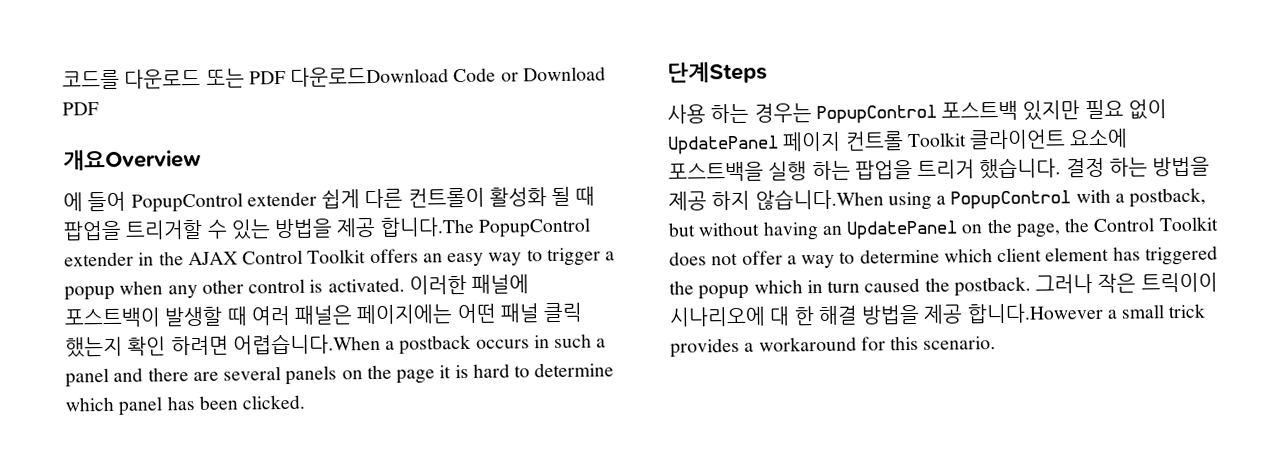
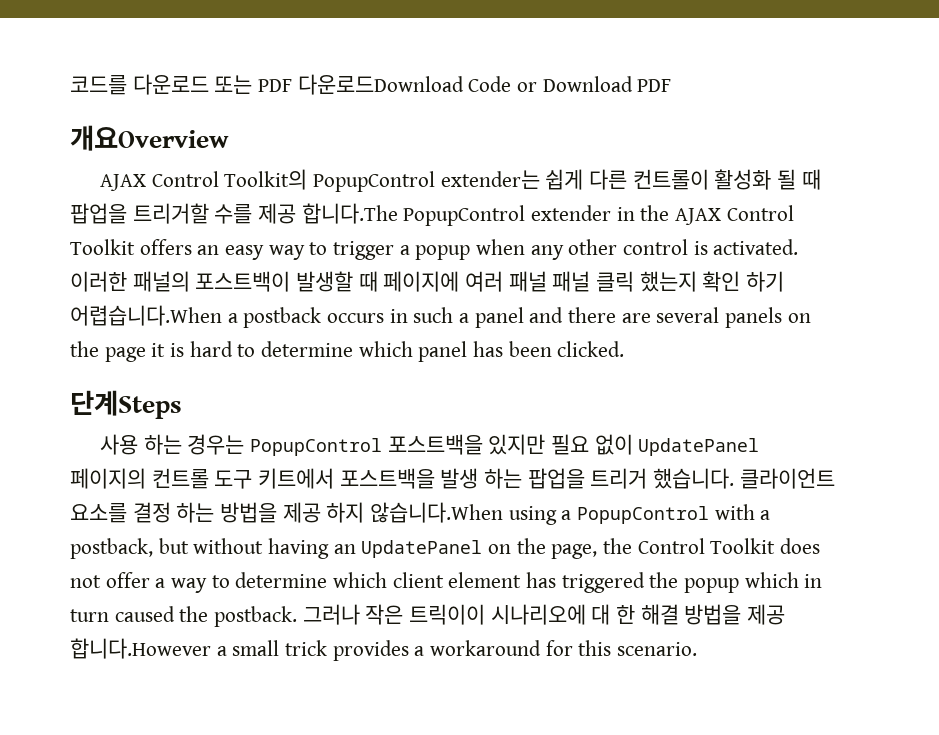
[63,191,317,213] 에 들어 PopupControl extender -> [100,169,540,192] AJAX Control Toolkit의 PopupControl extender는
[206,218,334,240] 수 있는 방법을 -> [214,204,253,224] 수를
[471,274,530,294] 패널에 -> [132,271,190,292] 패널의
[250,303,496,326] 여러 패널은 페이지에는 어떤 -> [383,271,547,292] 페이지에 여러 패널
[170,335,229,356] 하려면 -> [746,271,785,292] 하기
[941,100,1019,121] 포스트백 -> [387,434,483,455] 포스트백을
[782,128,1129,152] [668,161,808,182] 페이지 컨트롤 Toolkit 클라이언트 요소에 포스트백을 실행 -> [70,468,479,489] 페이지의 컨트롤 도구 키트에서 포스트백을 발생
(1062, 168) none -> [739,468,835,489] [70,503,127,523] 클라이언트 요소를

